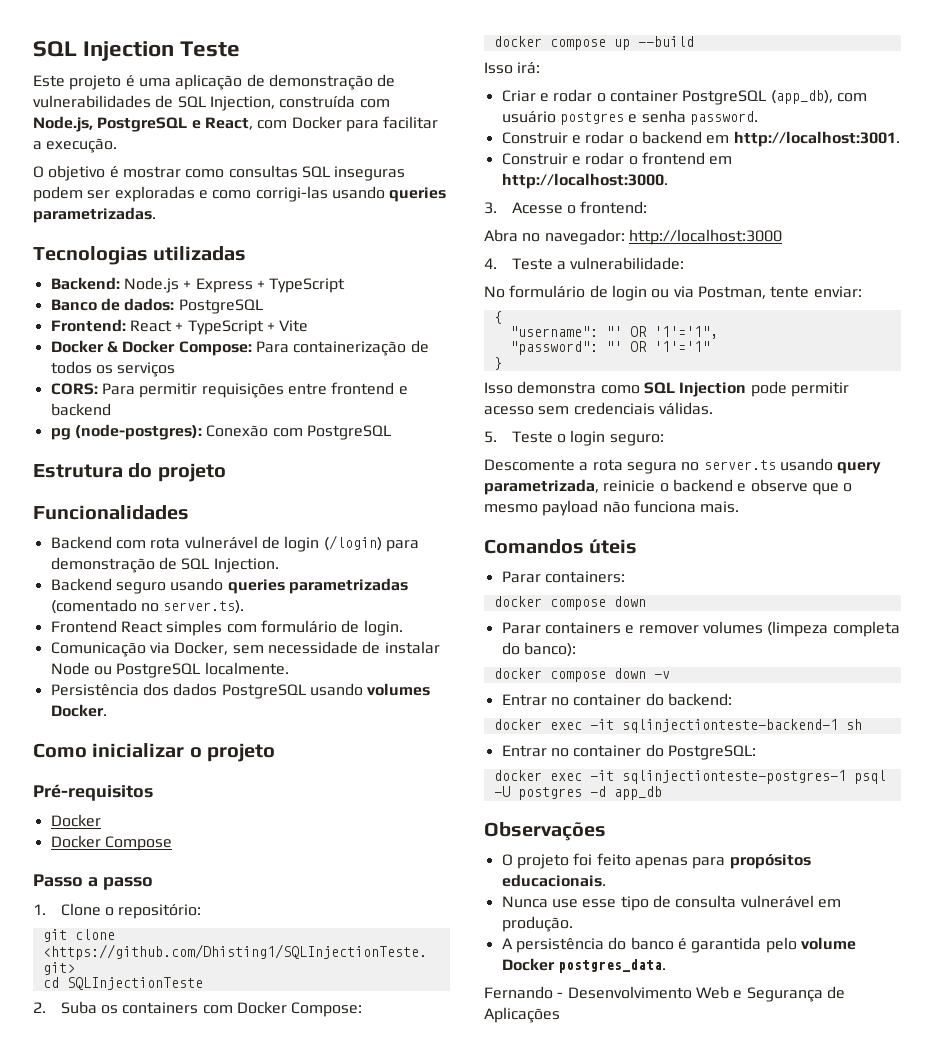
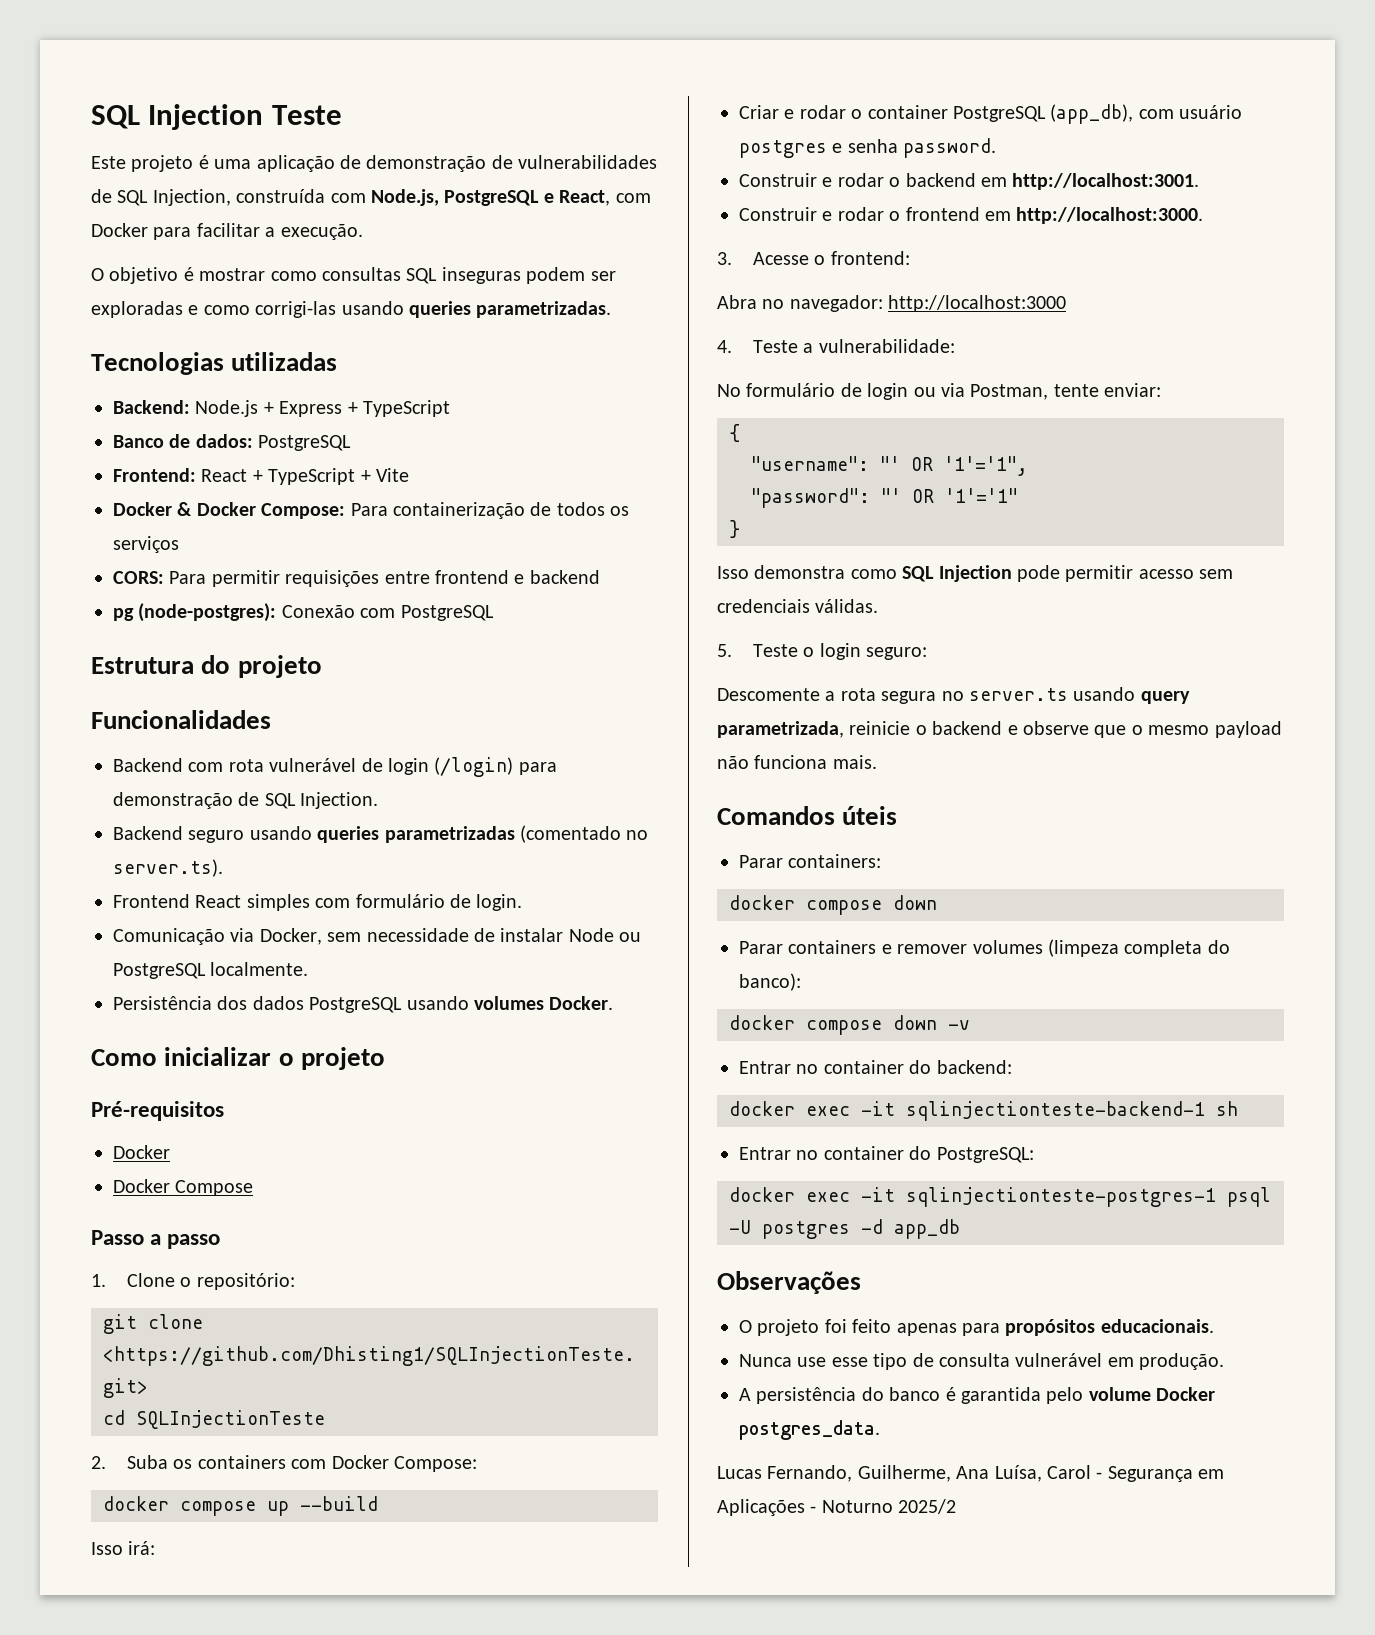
[484,986,845,1002] [484,1007,560,1023] Fernando - Desenvolvimento Web e Segurança de Aplicações -> [717,1465,1225,1482] [717,1499,957,1516] Lucas Fernando, Guilherme, Ana Luísa, Carol - Segurança em Aplicações - Noturno 2025/2

